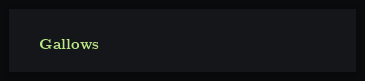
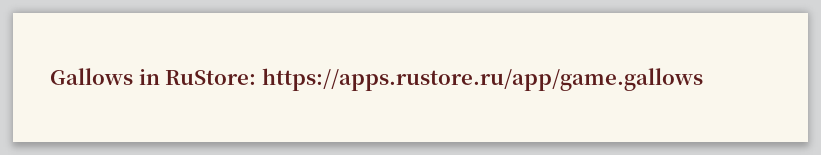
(99, 44) none -> [138,68,703,91] in RuStore: https://apps.rustore.ru/app/game.gallows

